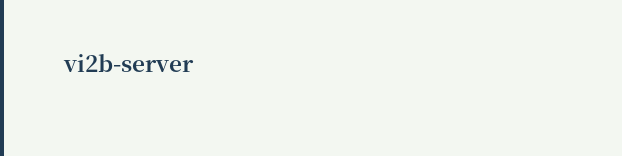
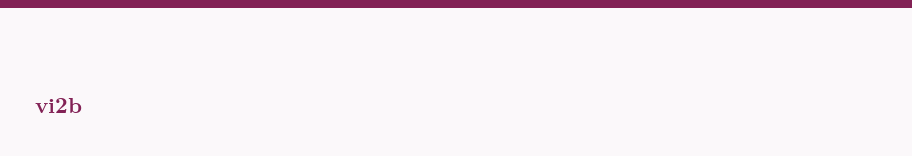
[63,54,194,72] vi2b-server -> [35,98,82,113] vi2b

